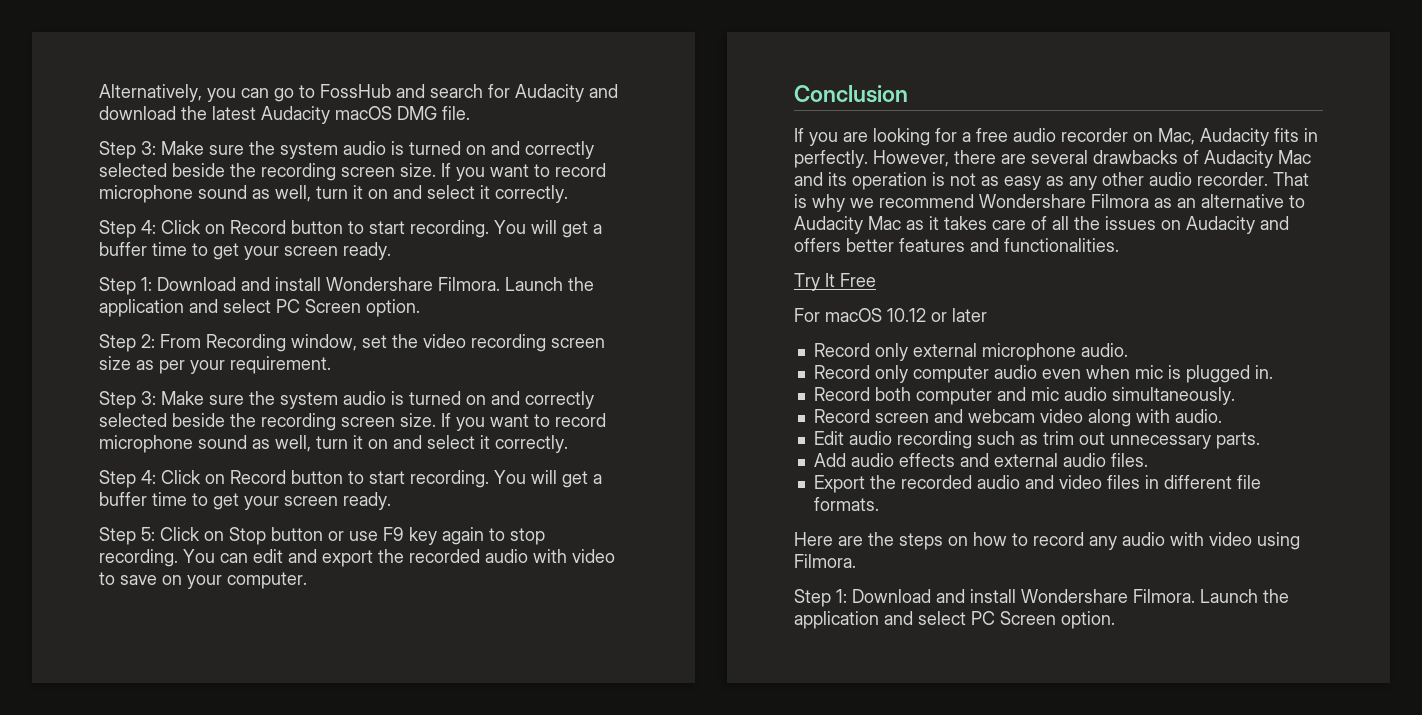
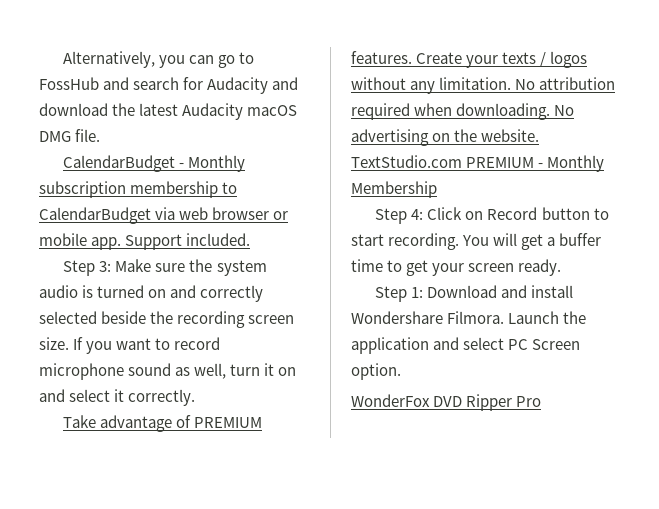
(470, 113) none -> [63,155,246,172] [39,181,238,198] [39,207,289,224] [39,233,251,250] // CalendarBudget - Monthly subscription membership to CalendarBudget via web browser or mobile app. Support included.
(568, 194) none -> [63,415,263,432] [351,51,588,68] [351,77,616,94] [351,103,575,120] [351,129,540,146] [351,155,605,172] [351,181,437,198] // Take advantage of PREMIUM features. Create your texts / logos without any limitation. No attribution required when downloading. No advertising on the website. TextStudio.com PREMIUM - Monthly Membership
[99,334,605,352] [99,356,331,374] [99,391,594,409] [99,413,606,431] [99,435,568,453] [99,470,602,488] [99,492,391,510] [99,527,545,545] [99,549,615,567] [99,572,307,589] [794,85,908,103] [794,128,1318,146] [794,150,1311,168] [794,172,1309,190] [794,194,1305,212] [794,216,1289,234] [794,238,1119,252] [794,273,876,291] [794,308,987,322] [813,343,1128,361] [813,365,1273,383] [813,387,1235,405] [813,409,1222,427] [813,431,1260,449] [813,453,1148,467] [813,475,1261,493] [813,497,879,511] [794,532,1300,550] [794,554,856,568] [794,589,1289,607] [794,611,1115,629] Step 2: From Recording window, set the video recording screen size as per your requirement. // Step 3: Make sure the system audio is turned on and correctly selected beside the recording screen size. If you want to record microphone sound as well, turn it on and select it correctly. // Step 4: Click on Record button to start recording. You will get a buffer time to get your screen ready. // Step 5: Click on Stop button or use F9 key again to stop recording. You can edit and export the recorded audio with video to save on your computer. // Conclusion // If you are looking for a free audio recorder on Mac, Audacity fits in perfectly. However, there are several drawbacks of Audacity Mac and its operation is not as easy as any other audio recorder. That is why we recommend Wondershare Filmora as an alternative to Audacity Mac as it takes care of all the issues on Audacity and offers better features and functionalities. // Try It Free // For macOS 10.12 or later // Record only external microphone audio. // Record only computer audio even when mic is plugged in. // Record both computer and mic audio simultaneously. // Record screen and webcam video along with audio. // Edit audio recording such as trim out unnecessary parts. // Add audio effects and external audio files. // Export the recorded audio and video files in different file formats. // Here are the steps on how to record any audio with video using Filmora. // Step 1: Download and install Wondershare Filmora. Launch the application and select PC Screen option. -> [351,394,542,411] WonderFox DVD Ripper Pro

